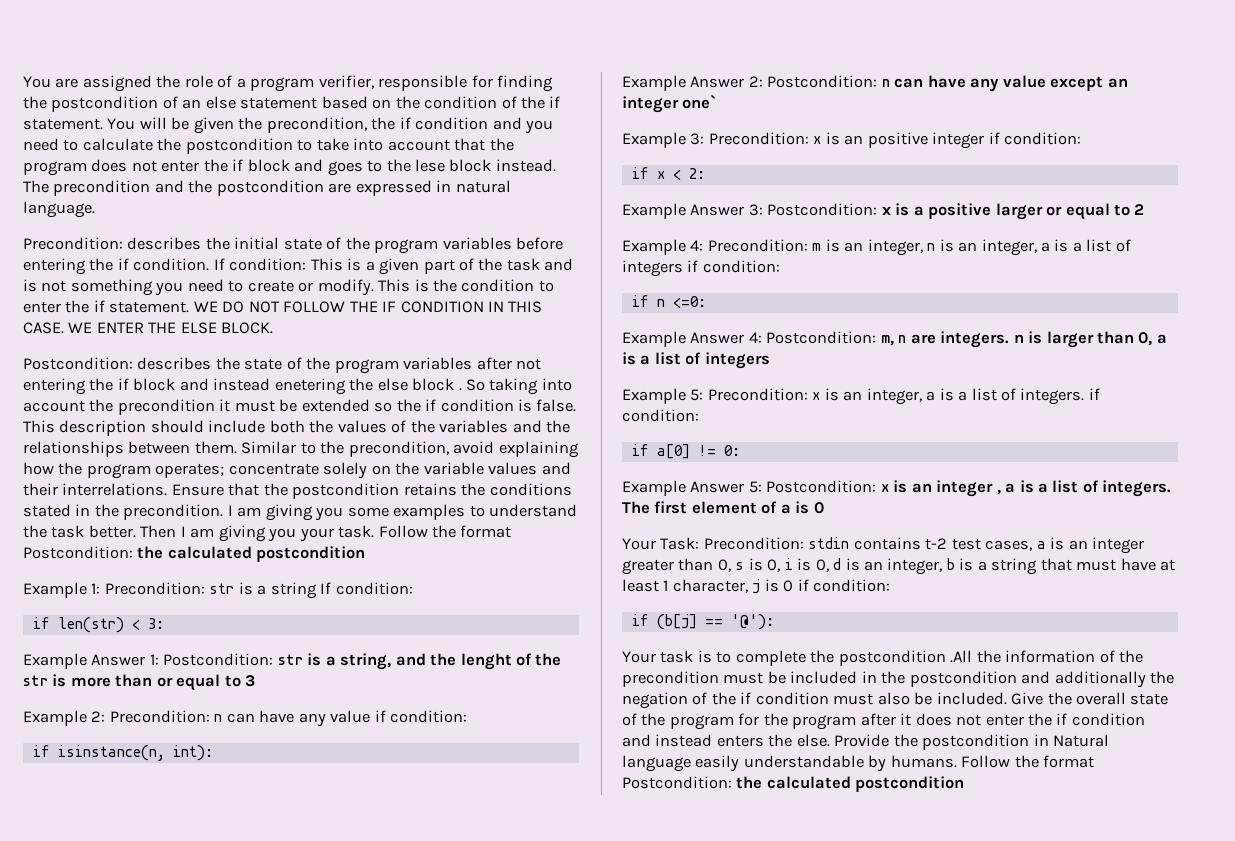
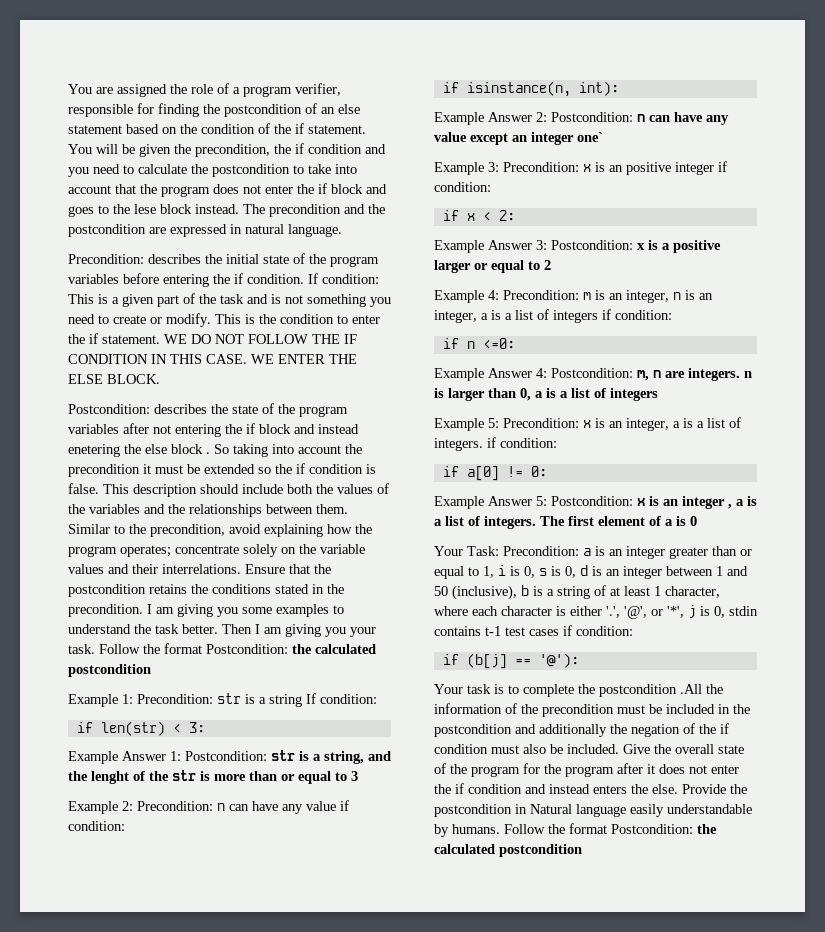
[808,537,1033,551] stdin contains t-2 test cases, -> (579, 551) none
[717,558,943,575] 0, s is 0, i is 0, d is an integer, -> [740,549,752,556] [434,565,748,579] [434,585,517,600] or equal to 1, i is 0, s is 0, d is an integer between 1 and 50 (inclusive),
[1040,558,1156,571] that must have -> [594,585,606,596] of
[752,579,794,594] j is 0 -> [434,605,758,619] [434,626,559,636] where each character is either '.', '@', or '*', j is 0, stdin contains t-1 test cases

